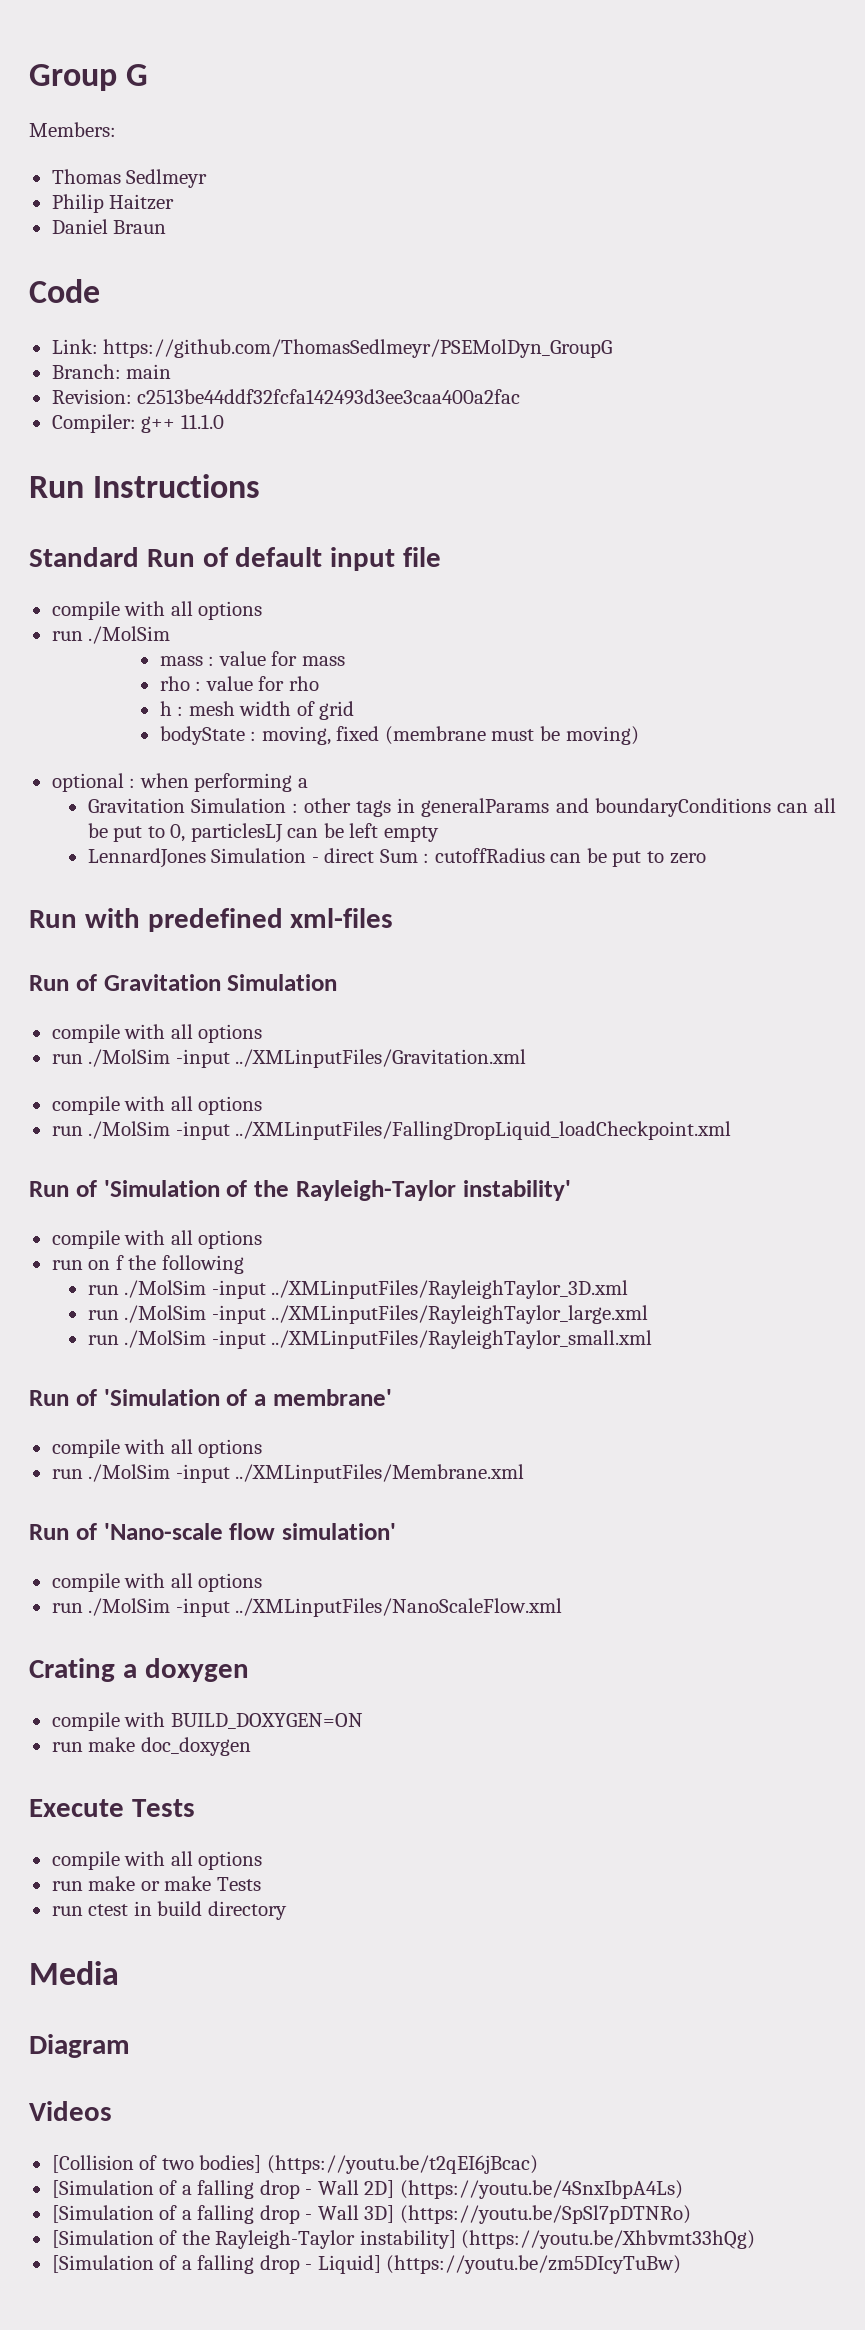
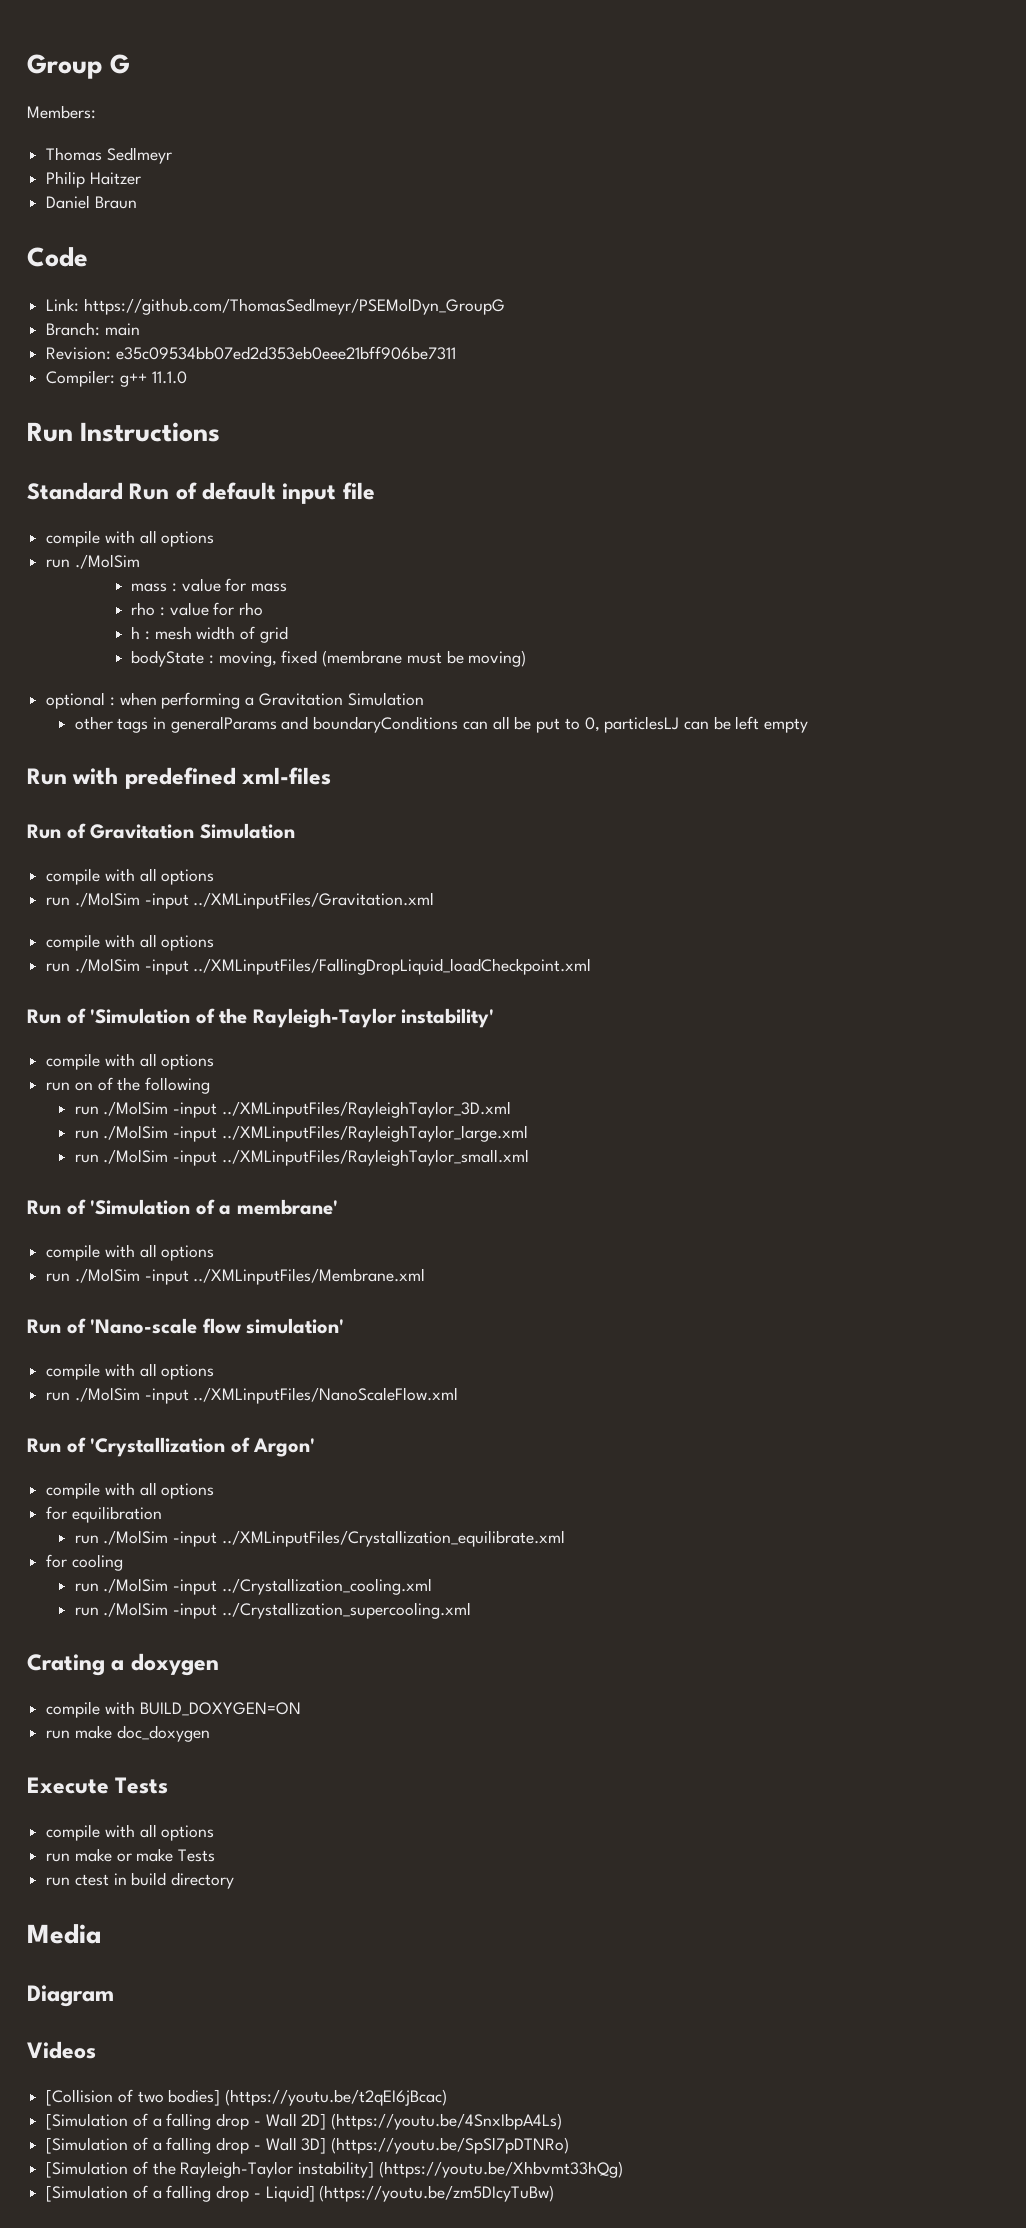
[137,389,521,405] c2513be44ddf32fcfa142493d3ee3caa400a2fac -> [115,346,456,360] e35c09534bb07ed2d353eb0eee21bff906be7311
[87,798,298,813] // Gravitation Simulation : -> [258,692,424,706] Gravitation Simulation //
[87,848,706,868] // LennardJones Simulation - direct Sum : cutoffRadius can be put to zero -> (809, 725) none
[115,1255,124,1270] f -> [97,1077,113,1091] of
(563, 1607) none -> [27,1437,316,1457] [46,1482,215,1499] [46,1506,162,1523] [74,1530,565,1547] [46,1554,123,1571] [74,1578,432,1595] [74,1602,471,1619] // Run of 'Crystallization of Argon' // compile with all options // for equilibration // run ./MolSim -input ../XMLinputFiles/Crystallization_equilibrate.xml // for cooling // run ./MolSim -input ../Crystallization_cooling.xml // run ./MolSim -input ../Crystallization_supercooling.xml

